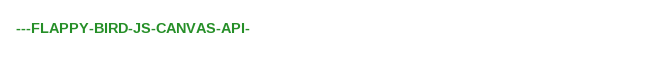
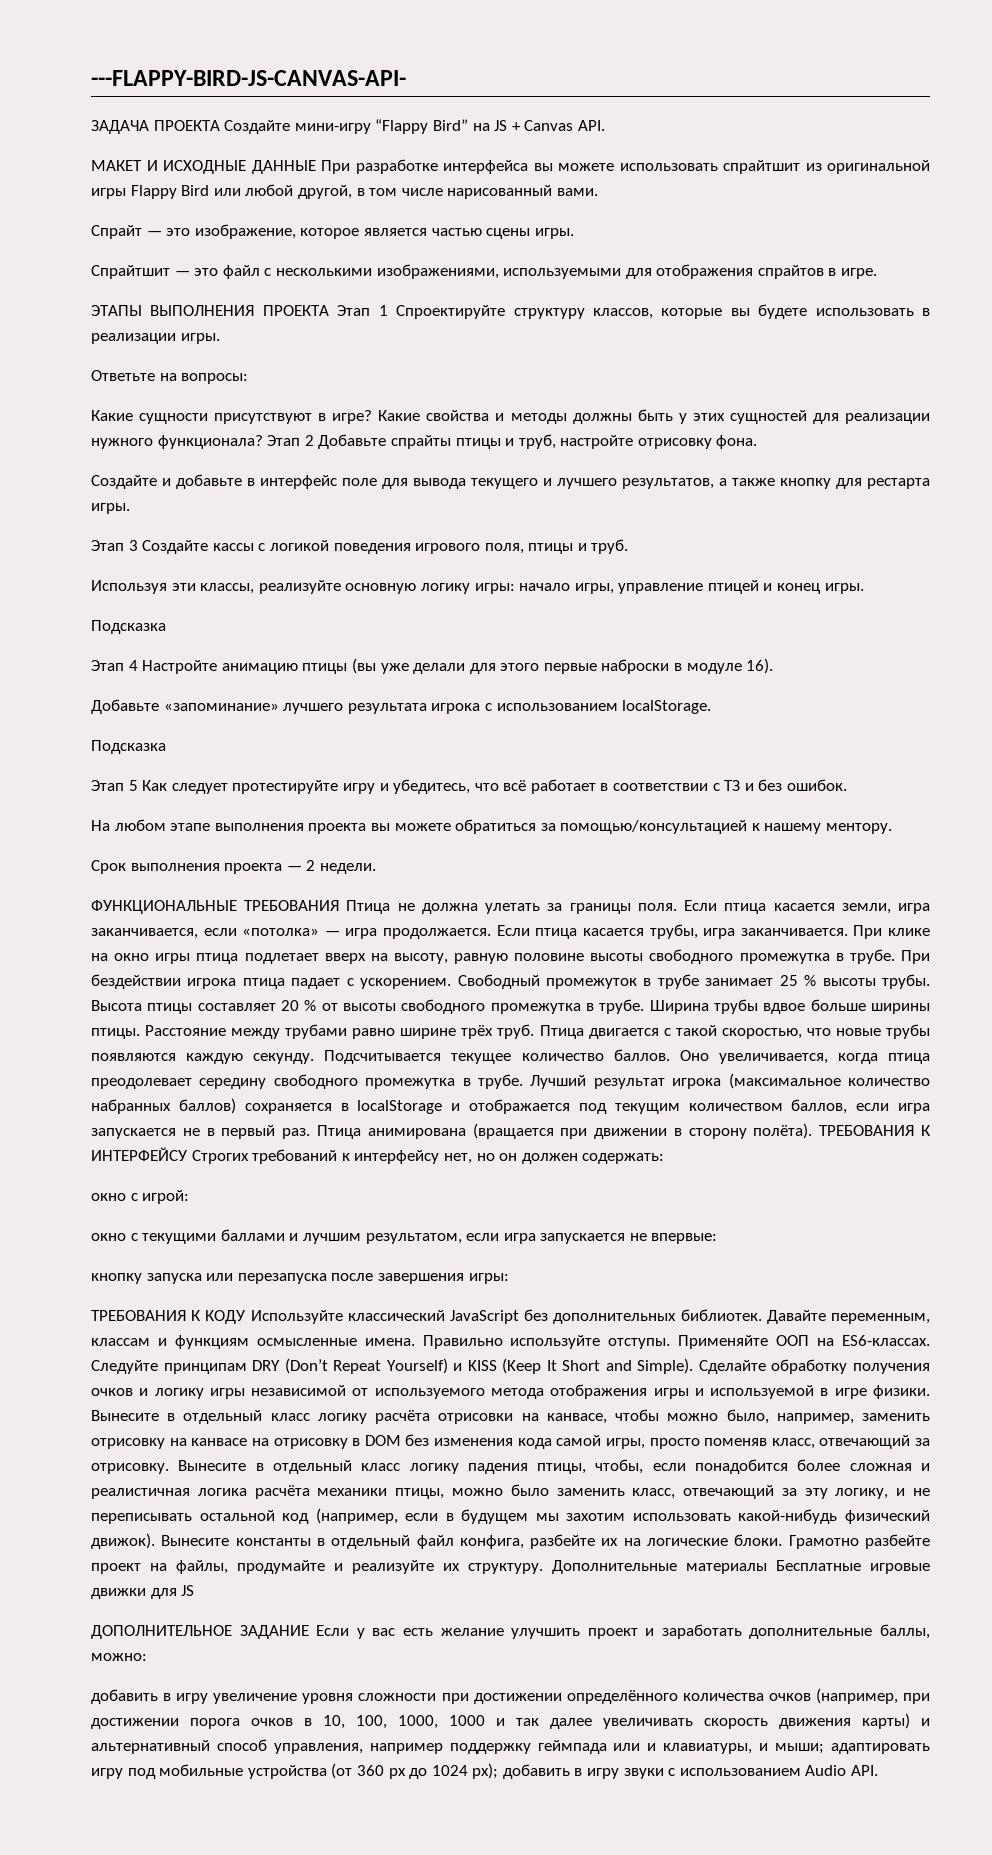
(250, 28) none -> [91,119,605,134] [91,159,930,174] [91,184,598,199] [91,224,574,239] [91,264,878,279] [91,304,930,319] [91,333,220,344] [91,370,249,384] [91,409,931,424] [91,434,758,449] [91,474,930,489] [91,503,130,514] [91,539,629,554] [91,580,864,594] [91,620,166,634] [91,658,774,674] [91,699,712,714] [91,740,166,754] [91,779,848,794] [91,819,893,834] [91,860,376,874] [91,900,930,914] [91,924,930,939] [91,949,930,964] [91,974,931,989] [91,999,931,1014] [91,1024,931,1039] [91,1049,930,1064] [91,1073,930,1089] [91,1098,931,1114] [91,1123,932,1139] [91,1147,665,1164] [91,1190,190,1204] [91,1229,718,1244] [91,1273,509,1284] [91,1309,931,1324] [91,1335,930,1349] [91,1358,930,1374] [91,1384,931,1399] [91,1409,930,1424] [91,1434,930,1449] [91,1459,930,1474] [91,1484,931,1499] [91,1508,930,1524] [91,1533,930,1549] [91,1560,930,1574] [91,1585,195,1599] [91,1624,930,1639] [91,1653,147,1661] [91,1688,931,1704] [91,1713,930,1729] [91,1739,930,1754] [91,1763,879,1779] // ЗАДАЧА ПРОЕКТА Создайте мини-игру “Flappy Bird” на JS + Canvas API. // МАКЕТ И ИСХОДНЫЕ ДАННЫЕ При разработке интерфейса вы можете использовать спрайтшит из оригинальной игры Flappy Bird или любой другой, в том числе нарисованный вами. // Спрайт — это изображение, которое является частью сцены игры. // Спрайтшит — это файл с несколькими изображениями, используемыми для отображения спрайтов в игре. // ЭТАПЫ ВЫПОЛНЕНИЯ ПРОЕКТА Этап 1 Спроектируйте структуру классов, которые вы будете использовать в реализации игры. // Ответьте на вопросы: // Какие сущности присутствуют в игре? Какие свойства и методы должны быть у этих сущностей для реализации нужного функционала? Этап 2 Добавьте спрайты птицы и труб, настройте отрисовку фона. // Создайте и добавьте в интерфейс поле для вывода текущего и лучшего результатов, а также кнопку для рестарта игры. // Этап 3 Создайте кассы с логикой поведения игрового поля, птицы и труб. // Используя эти классы, реализуйте основную логику игры: начало игры, управление птицей и конец игры. // Подсказка // Этап 4 Настройте анимацию птицы (вы уже делали для этого первые наброски в модуле 16). // Добавьте «запоминание» лучшего результата игрока с использованием localStorage. // Подсказка // Этап 5 Как следует протестируйте игру и убедитесь, что всё работает в соответствии с ТЗ и без ошибок. // На любом этапе выполнения проекта вы можете обратиться за помощью/консультацией к нашему ментору. // Срок выполнения проекта — 2 недели. // ФУНКЦИОНАЛЬНЫЕ ТРЕБОВАНИЯ Птица не должна улетать за границы поля. Если птица касается земли, игра заканчивается, если «потолка» — игра продолжается. Если птица касается трубы, игра заканчивается. При клике на окно игры птица подлетает вверх на высоту, равную половине высоты свободного промежутка в трубе. При бездействии игрока птица падает с ускорением. Свободный промежуток в трубе занимает 25 % высоты трубы. Высота птицы составляет 20 % от высоты свободного промежутка в трубе. Ширина трубы вдвое больше ширины птицы. Расстояние между трубами равно ширине трёх труб. Птица двигается с такой скоростью, что новые трубы появляются каждую секунду. Подсчитывается текущее количество баллов. Оно увеличивается, когда птица преодолевает середину свободного промежутка в трубе. Лучший результат игрока (максимальное количество набранных баллов) сохраняется в localStorage и отображается под текущим количеством баллов, если игра запускается не в первый раз. Птица анимирована (вращается при движении в сторону полёта). ТРЕБОВАНИЯ К ИНТЕРФЕЙСУ Строгих требований к интерфейсу нет, но он должен содержать: // окно с игрой: // окно с текущими баллами и лучшим результатом, если игра запускается не впервые: // кнопку запуска или перезапуска после завершения игры: // ТРЕБОВАНИЯ К КОДУ Используйте классический JavaScript без дополнительных библиотек. Давайте переменным, классам и функциям осмысленные имена. Правильно используйте отступы. Применяйте ООП на ES6-классах. Следуйте принципам DRY (Don’t Repeat Yourself) и KISS (Keep It Short and Simple). Сделайте обработку получения очков и логику игры независимой от используемого метода отображения игры и используемой в игре физики. Вынесите в отдельный класс логику расчёта отрисовки на канвасе, чтобы можно было, например, заменить отрисовку на канвасе на отрисовку в DOM без изменения кода самой игры, просто поменяв класс, отвечающий за отрисовку. Вынесите в отдельный класс логику падения птицы, чтобы, если понадобится более сложная и реалистичная логика расчёта механики птицы, можно было заменить класс, отвечающий за эту логику, и не переписывать остальной код (например, если в будущем мы захотим использовать какой-нибудь физический движок). Вынесите константы в отдельный файл конфига, разбейте их на логические блоки. Грамотно разбейте проект на файлы, продумайте и реализуйте их структуру. Дополнительные материалы Бесплатные игровые движки для JS // ДОПОЛНИТЕЛЬНОЕ ЗАДАНИЕ Если у вас есть желание улучшить проект и заработать дополнительные баллы, можно: // добавить в игру увеличение уровня сложности при достижении определённого количества очков (например, при достижении порога очков в 10, 100, 1000, 1000 и так далее увеличивать скорость движения карты) и альтернативный способ управления, например поддержку геймпада или и клавиатуры, и мыши; адаптировать игру под мобильные устройства (от 360 px до 1024 px); добавить в игру звуки с использованием Audio API.

